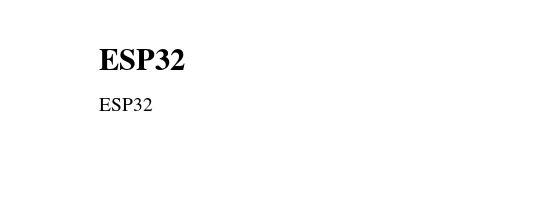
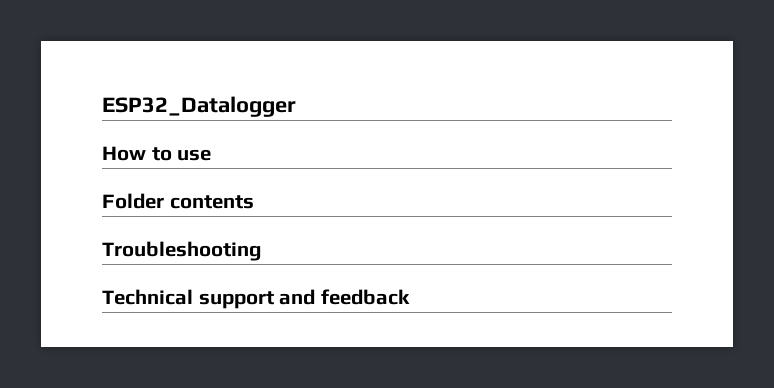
[99,49,185,70] [99,98,153,111] ESP32 // ESP32 -> [102,96,296,117] [102,146,212,161] [102,193,254,209] [102,241,261,261] [102,289,410,309] ESP32_Datalogger // How to use // Folder contents // Troubleshooting // Technical support and feedback

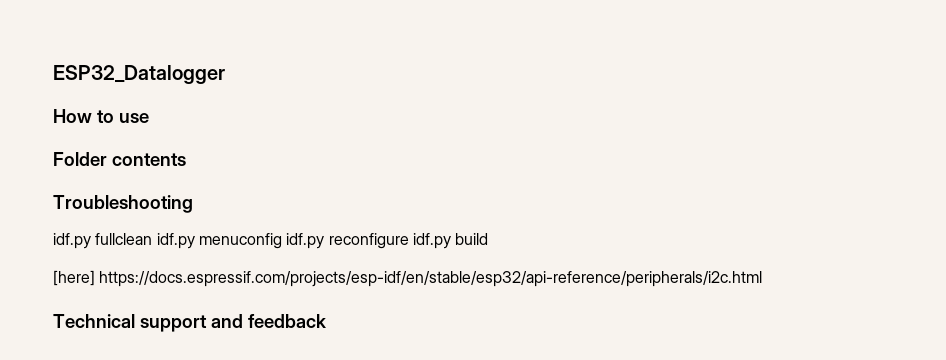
(261, 251) none -> [53,233,489,249] [53,270,763,287] // idf.py fullclean idf.py menuconfig idf.py reconfigure idf.py build // [here] https://docs.espressif.com/projects/esp-idf/en/stable/esp32/api-reference/peripherals/i2c.html

